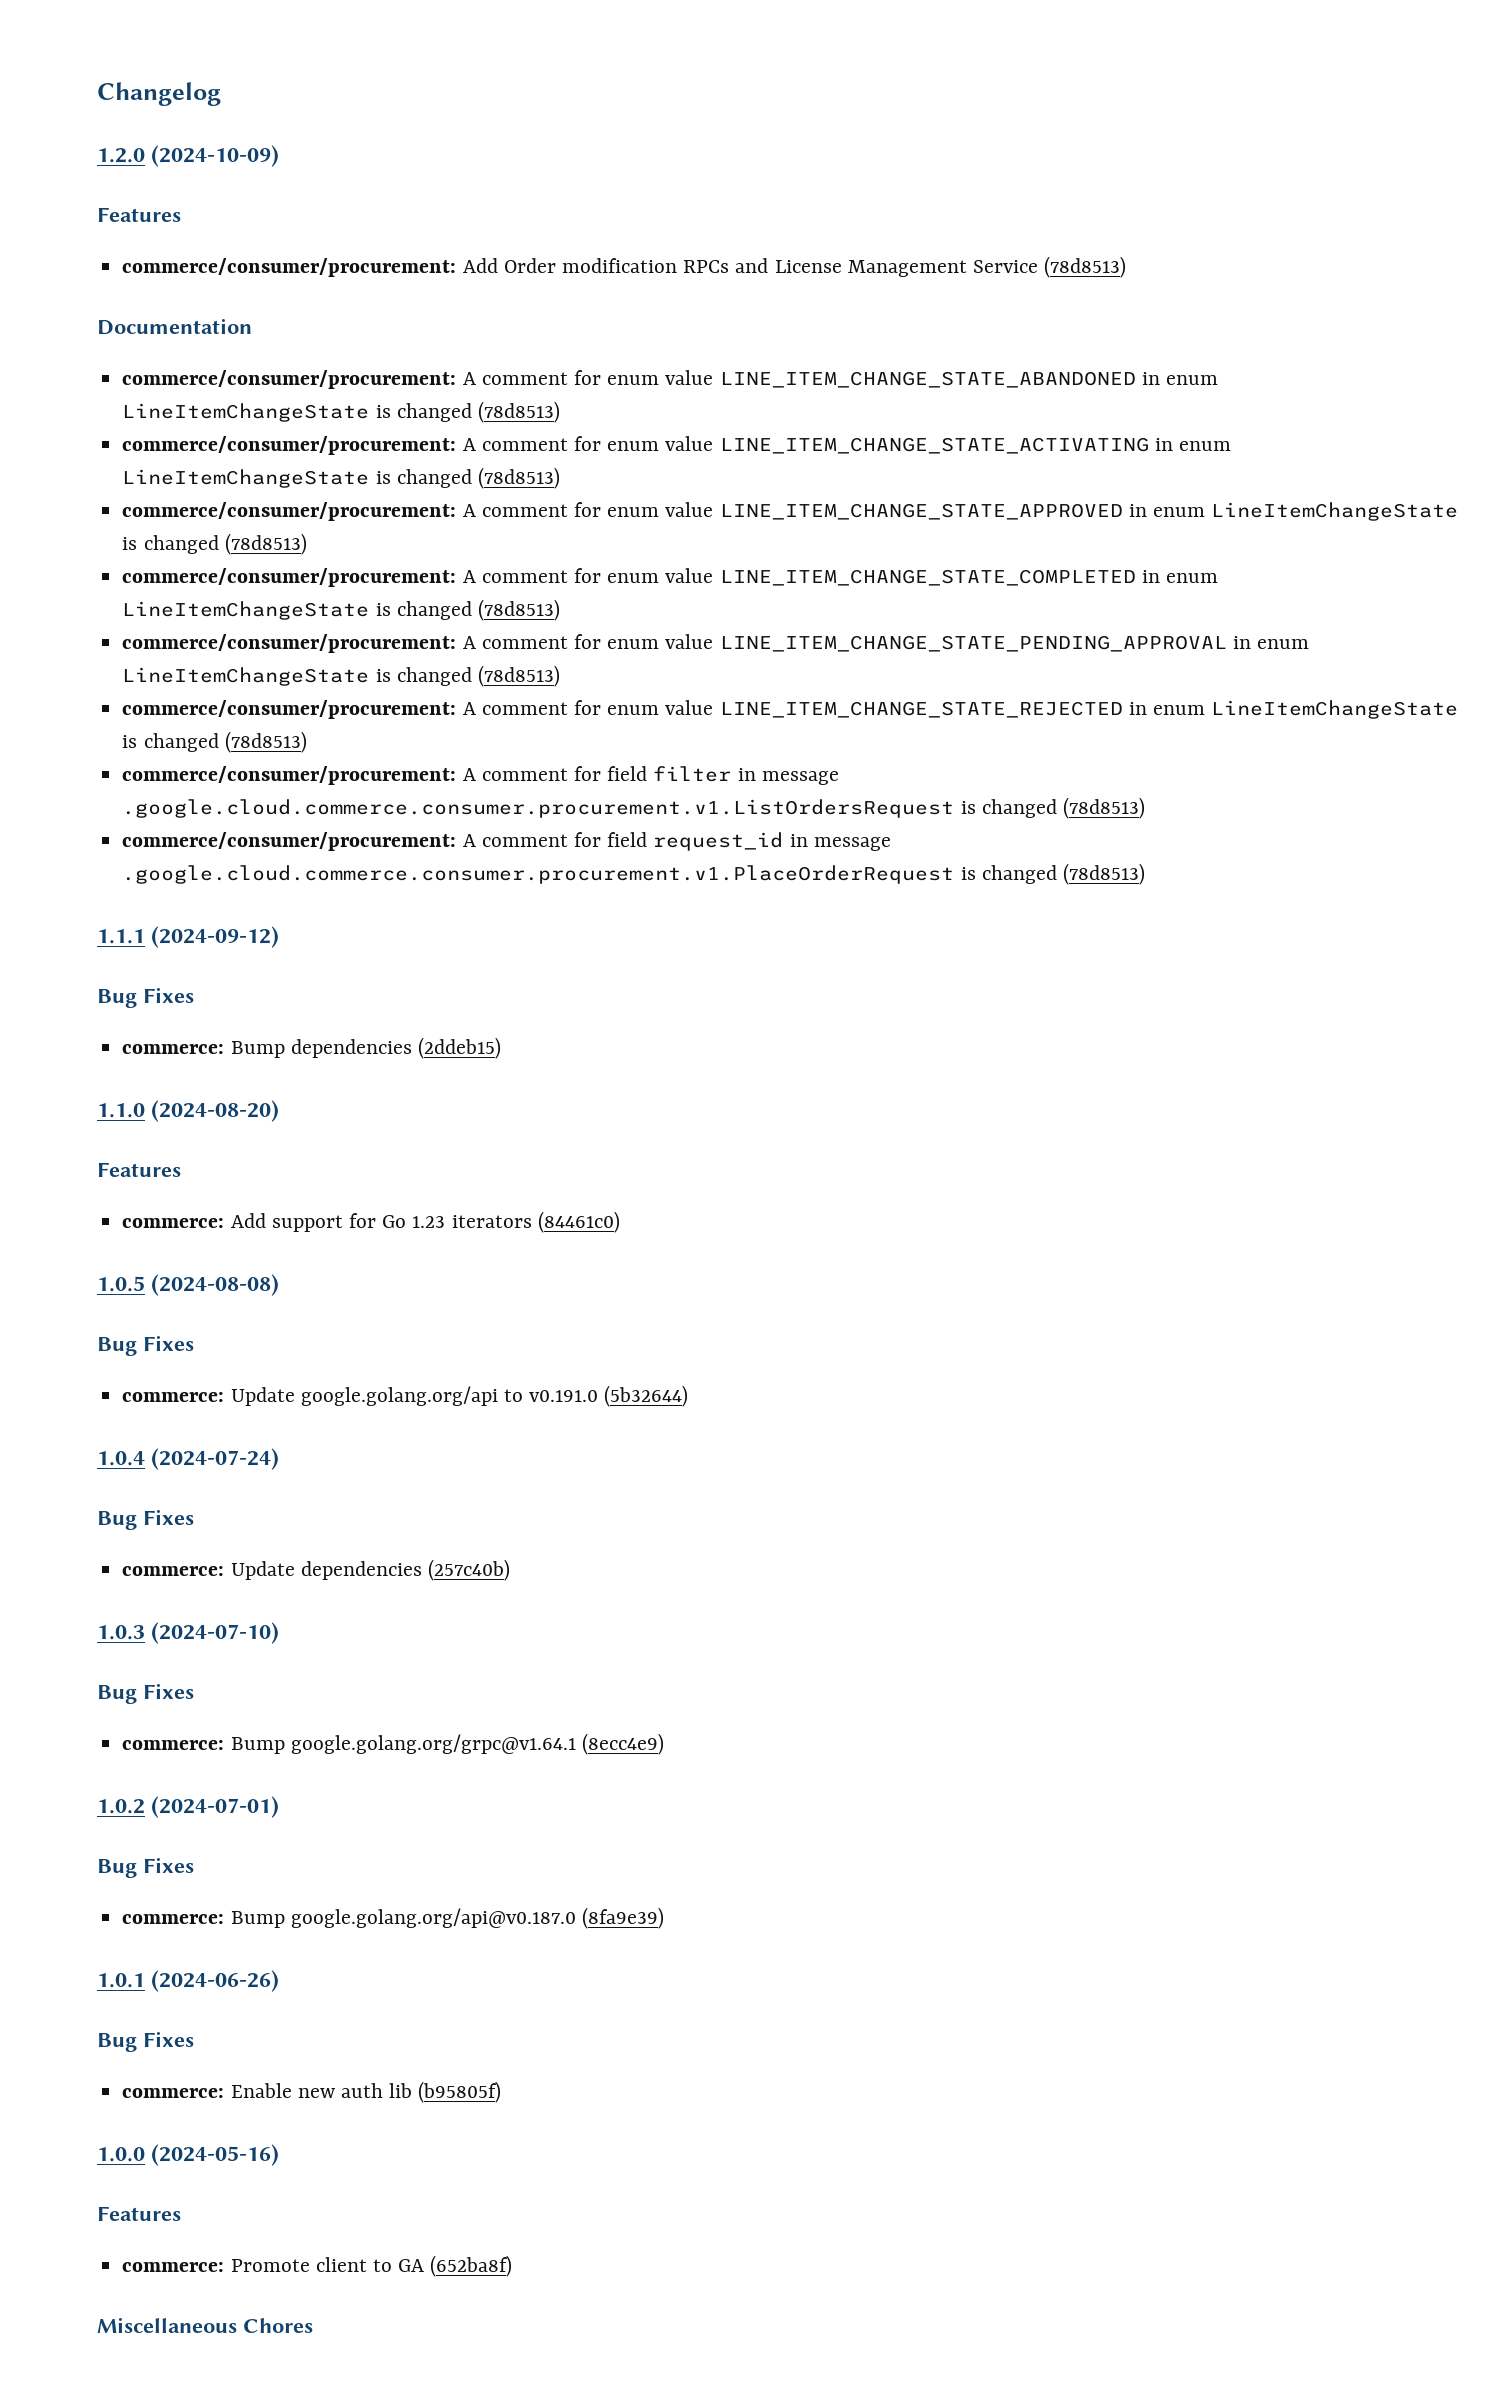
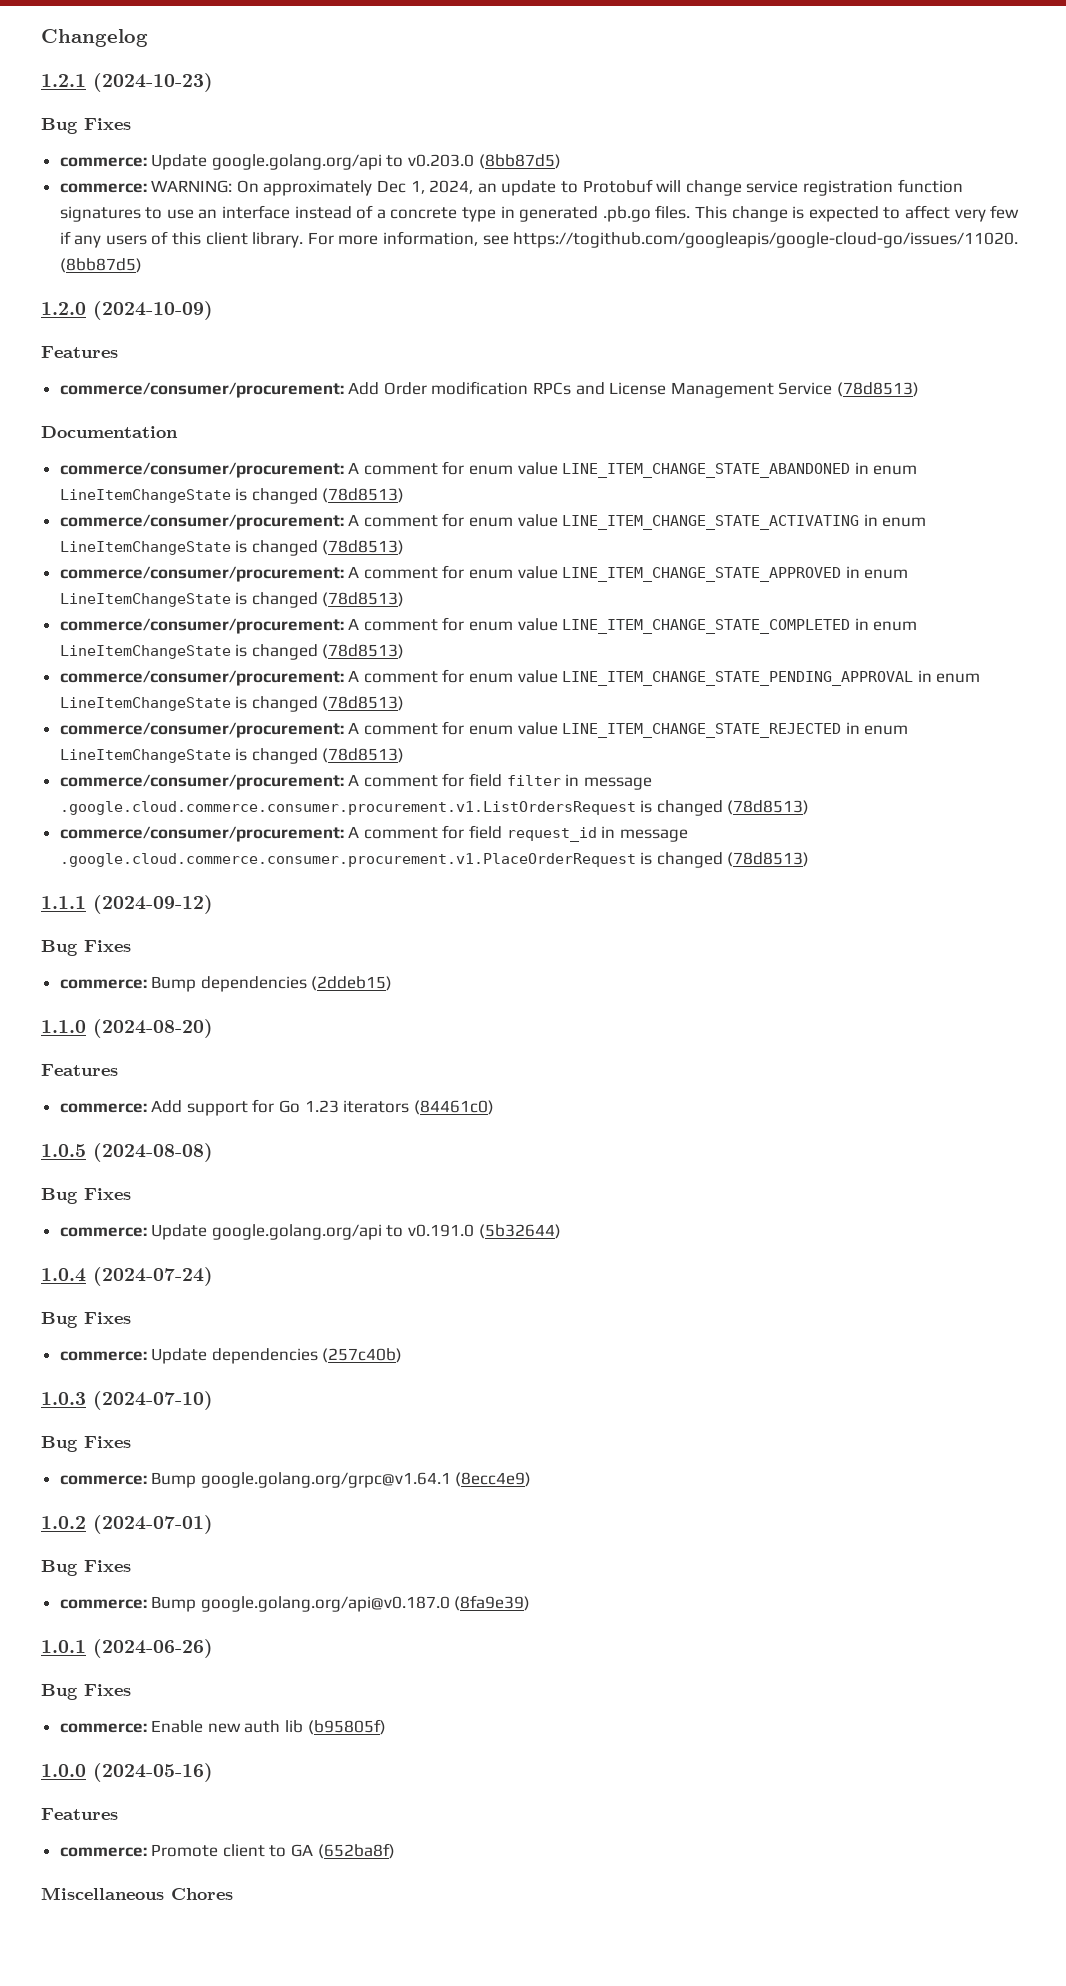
(221, 94) none -> [41,73,213,92] [41,118,131,134] [59,154,561,170] [59,179,963,196] [59,205,1020,222] [59,231,1019,248] [59,258,142,273] // 1.2.1 (2024-10-23) // Bug Fixes // commerce: Update google.golang.org/api to v0.203.0 (8bb87d5) // commerce: WARNING: On approximately Dec 1, 2024, an update to Protobuf will change service registration function signatures to use an interface instead of a concrete type in generated .pb.go files. This change is expected to affect very few if any users of this client library. For more information, see https://togithub.com/googleapis/google-cloud-go/issues/11020. (8bb87d5)

